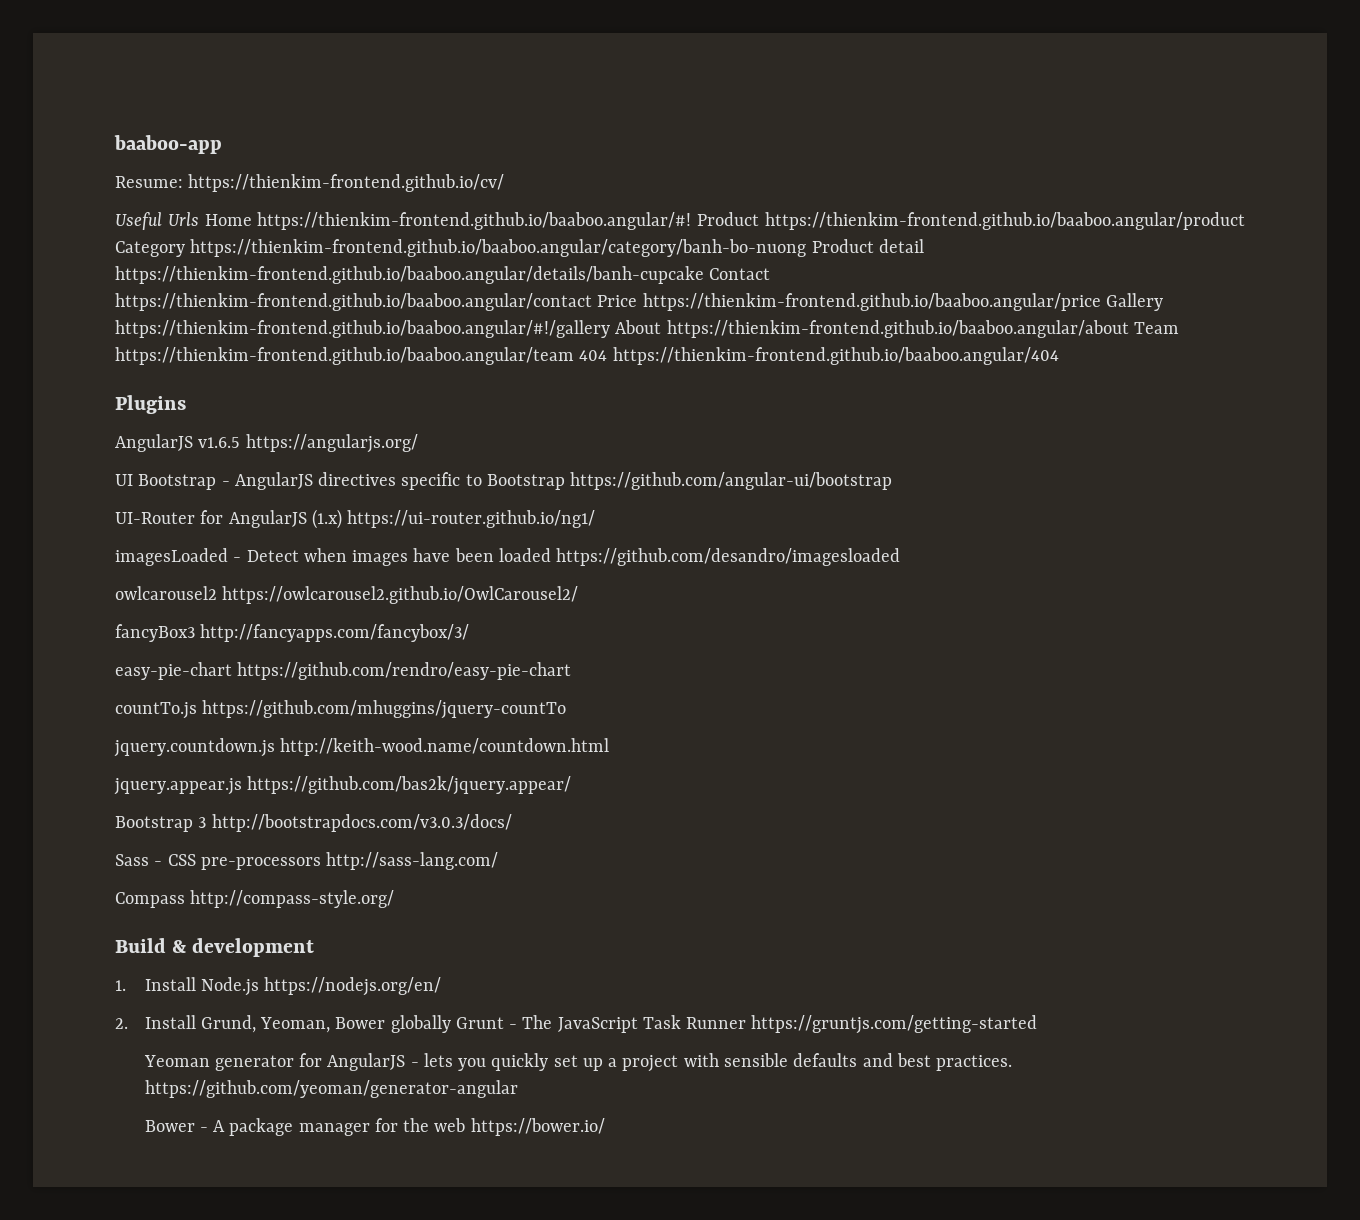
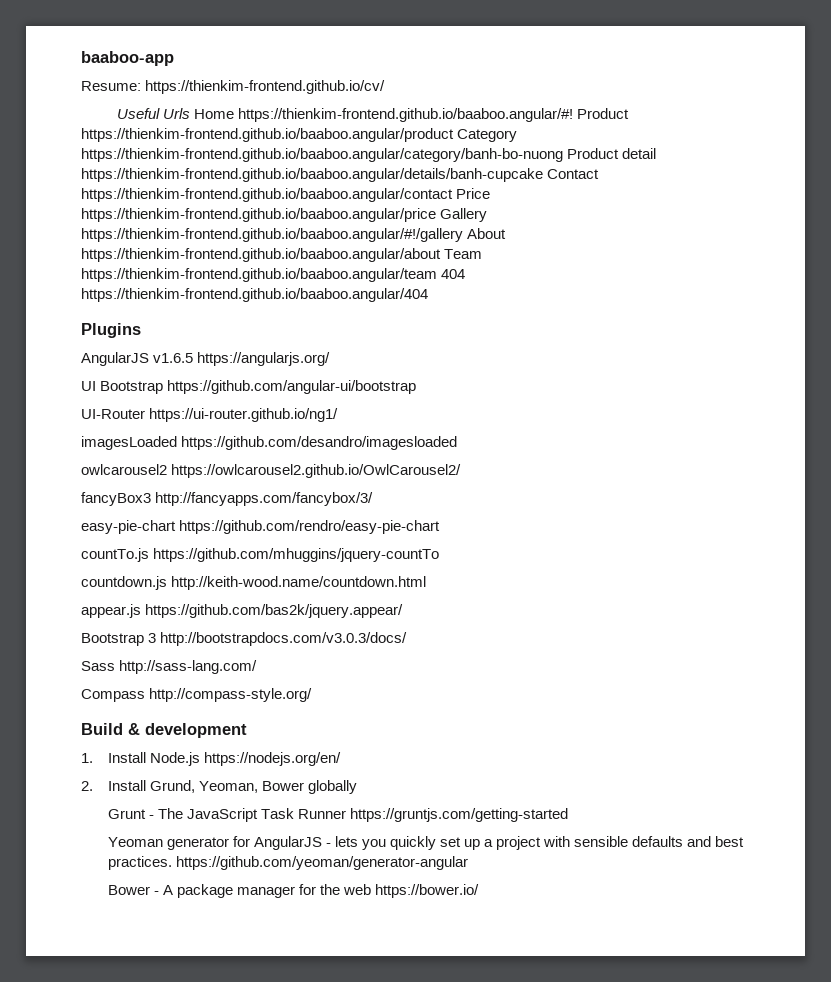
[221,472,565,490] - AngularJS directives specific to Bootstrap -> (164, 387) none
[200,509,342,529] for AngularJS (1.x) -> (145, 414) none
[233,548,551,566] - Detect when images have been loaded -> (177, 443) none
[114,738,275,757] jquery.countdown.js -> [81,576,167,590] countdown.js
[114,778,242,795] jquery.appear.js -> [81,604,141,618] appear.js
[154,854,321,870] - CSS pre-processors -> (115, 666) none
(451, 1024) none -> (357, 787) //

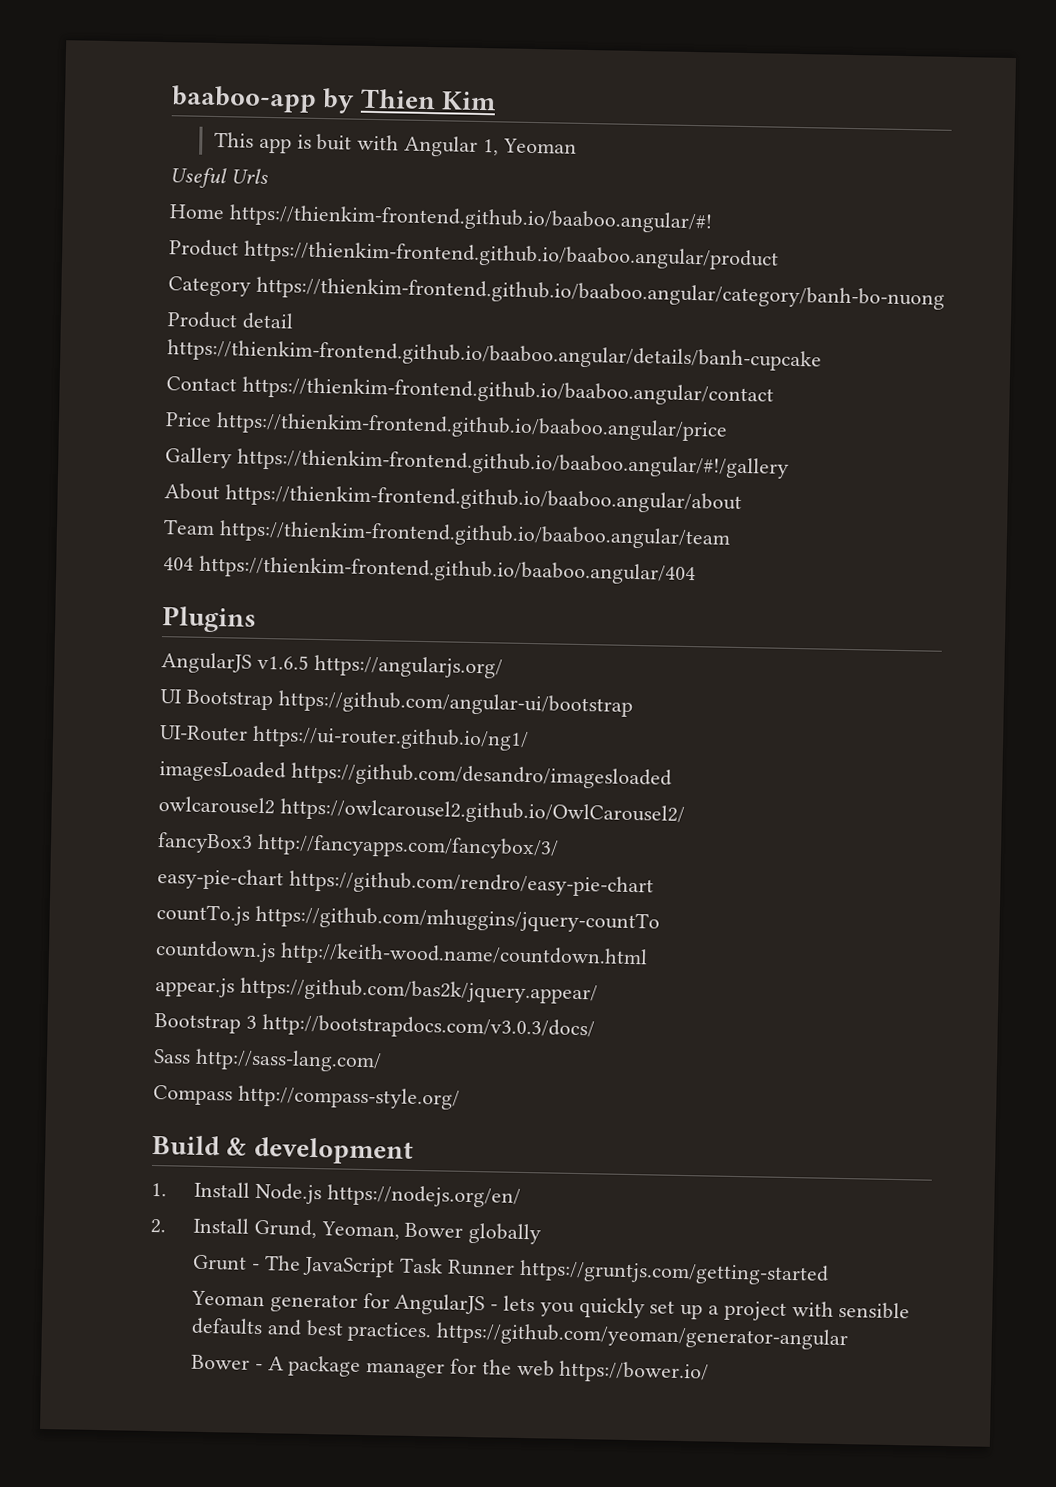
[81,80,386,94] // Resume: https://thienkim-frontend.github.io/cv/ -> [322,88,497,114] [213,131,577,157] by Thien Kim // This app is buit with Angular 1, Yeoman
(190, 113) none -> (269, 176) //
(573, 115) none -> (713, 219) //
(454, 135) none -> (779, 255) //
(563, 155) none -> (945, 293) //
(543, 175) none -> (822, 355) //
(453, 195) none -> (774, 391) //
(436, 215) none -> (728, 427) //
(463, 235) none -> (789, 463) //
(441, 255) none -> (742, 499) //
(437, 275) none -> (731, 535) //

